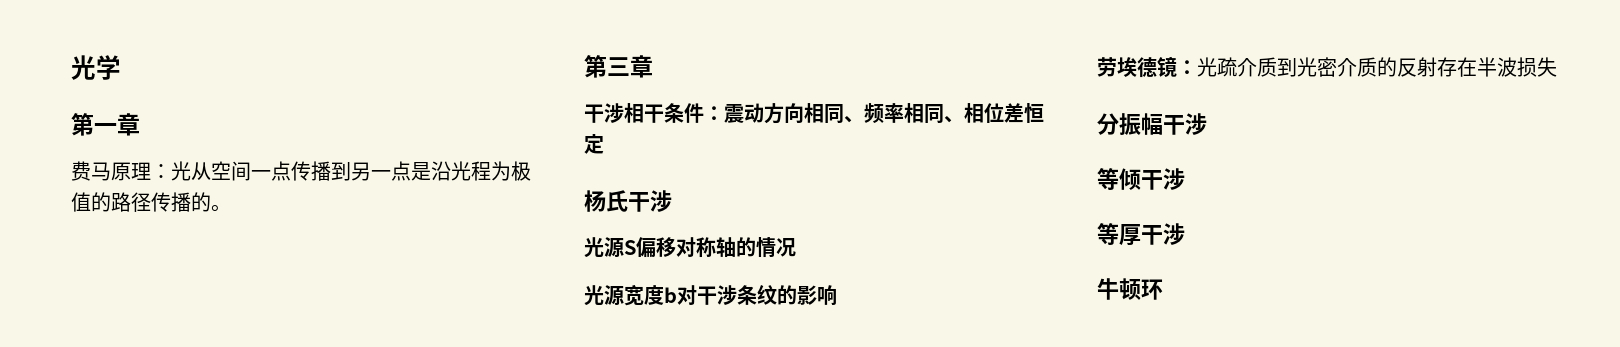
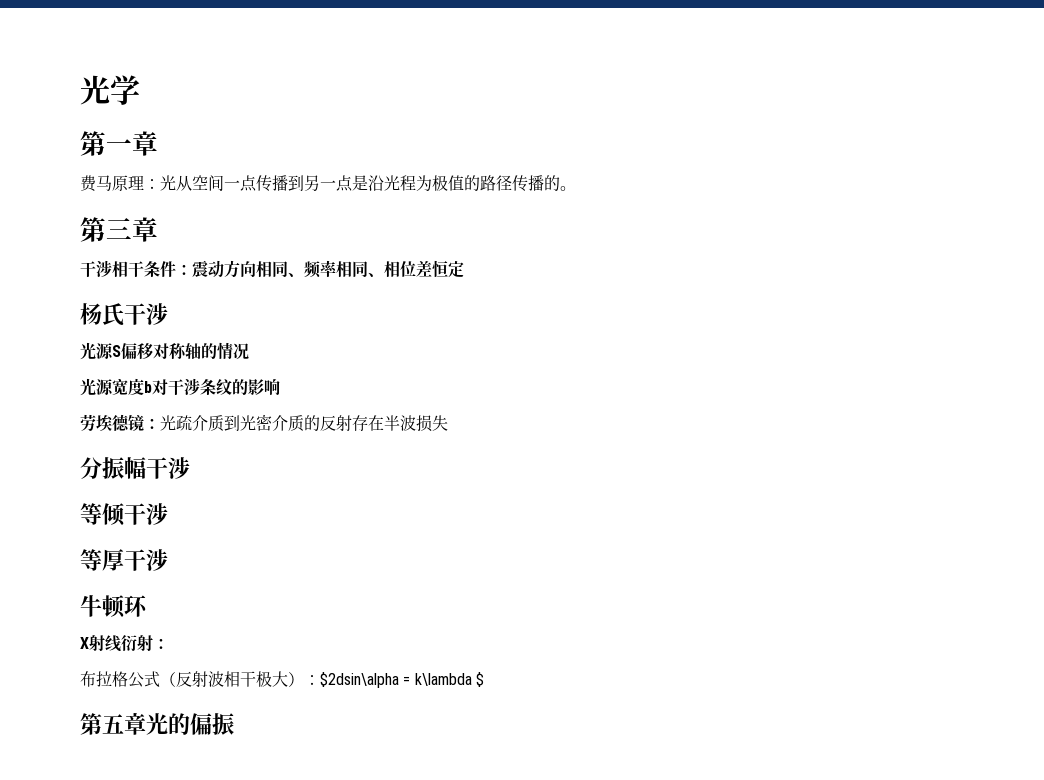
(1163, 289) none -> [80,635,169,652] [80,671,484,688] [80,712,234,735] // X射线衍射： // 布拉格公式（反射波相干极大）：$2dsin\alpha = k\lambda $ // 第五章光的偏振

